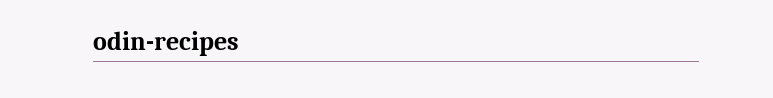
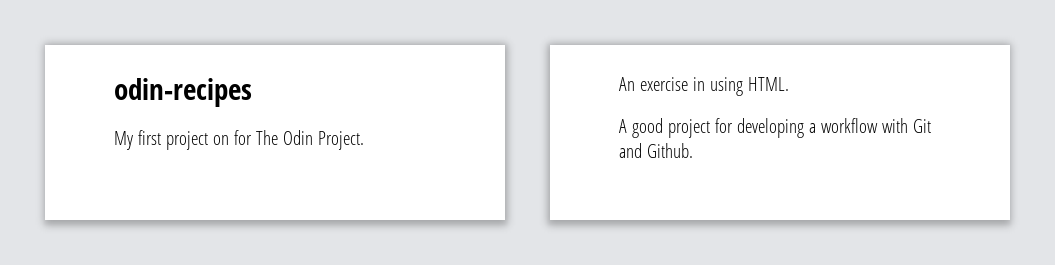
(239, 43) none -> [114,130,364,150] [619,77,789,96] [619,118,931,138] [619,143,693,158] // My first project on for The Odin Project. // An exercise in using HTML. // A good project for developing a workflow with Git and Github.

